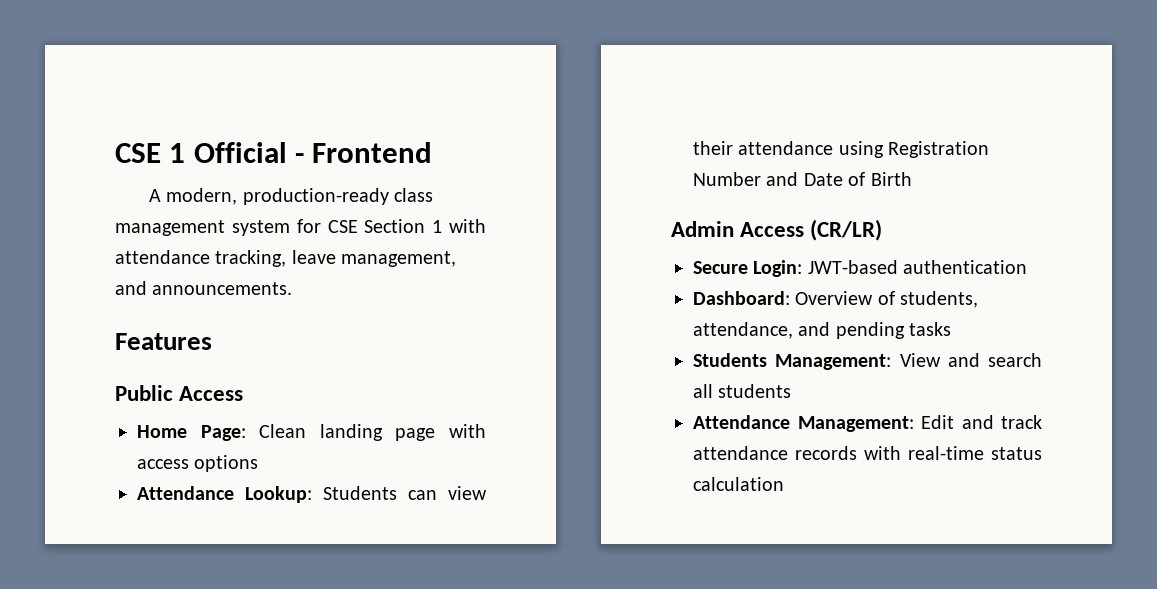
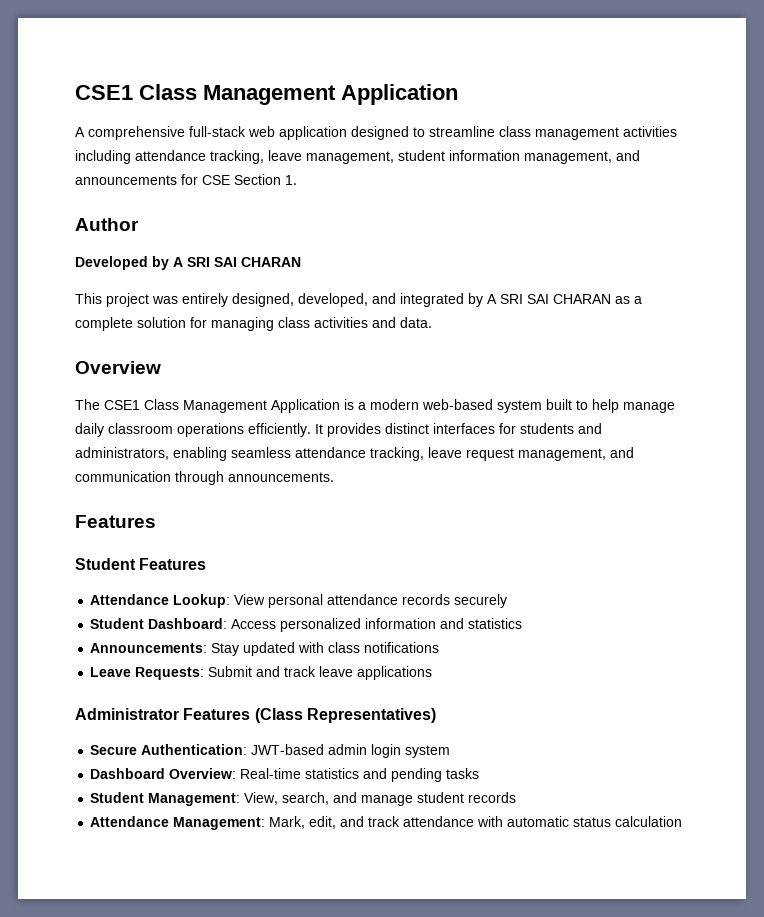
[115,142,433,163] [148,188,434,205] [115,219,486,236] [115,250,457,267] [115,281,293,295] [115,333,212,350] [115,385,244,401] [137,424,486,441] [137,455,259,472] [137,486,487,503] [693,141,990,158] [693,172,912,186] [671,219,883,241] [693,260,1028,277] [693,291,979,308] [693,322,952,339] [693,353,1042,370] [693,384,792,398] CSE 1 Official - Frontend // A modern, production-ready class management system for CSE Section 1 with attendance tracking, leave management, and announcements. // Features // Public Access // Home Page: Clean landing page with access options // Attendance Lookup: Students can view their attendance using Registration Number and Date of Birth // Admin Access (CR/LR) // Secure Login: JWT-based authentication // Dashboard: Overview of students, attendance, and pending tasks // Students Management: View and search all students -> [75,84,458,105] [75,126,677,140] [75,150,640,164] [75,174,297,185] [75,218,139,231] [75,256,301,270] [75,293,642,307] [75,317,432,331] [75,361,161,374] [75,399,675,413] [75,423,602,437] [75,447,634,461] [75,471,334,485] [75,515,156,528] [75,558,207,570] [90,594,508,608] [90,618,523,632] [90,642,440,656] [90,666,433,680] [75,708,436,723] [90,744,451,758] [90,768,480,782] [90,792,517,806] CSE1 Class Management Application // A comprehensive full-stack web application designed to streamline class management activities including attendance tracking, leave management, student information management, and announcements for CSE Section 1. // Author // Developed by A SRI SAI CHARAN // This project was entirely designed, developed, and integrated by A SRI SAI CHARAN as a complete solution for managing class activities and data. // Overview // The CSE1 Class Management Application is a modern web-based system built to help manage daily classroom operations efficiently. It provides distinct interfaces for students and administrators, enabling seamless attendance tracking, leave request management, and communication through announcements. // Features // Student Features // Attendance Lookup: View personal attendance records securely // Student Dashboard: Access personalized information and statistics // Announcements: Stay updated with class notifications // Leave Requests: Submit and track leave applications // Administrator Features (Class Representatives) // Secure Authentication: JWT-based admin login system // Dashboard Overview: Real-time statistics and pending tasks // Student Management: View, search, and manage student records
[921,415,954,429] Edit -> [269,816,337,829] Mark, edit,
[795,446,984,460] records with real-time -> [477,816,570,827] with automatic

